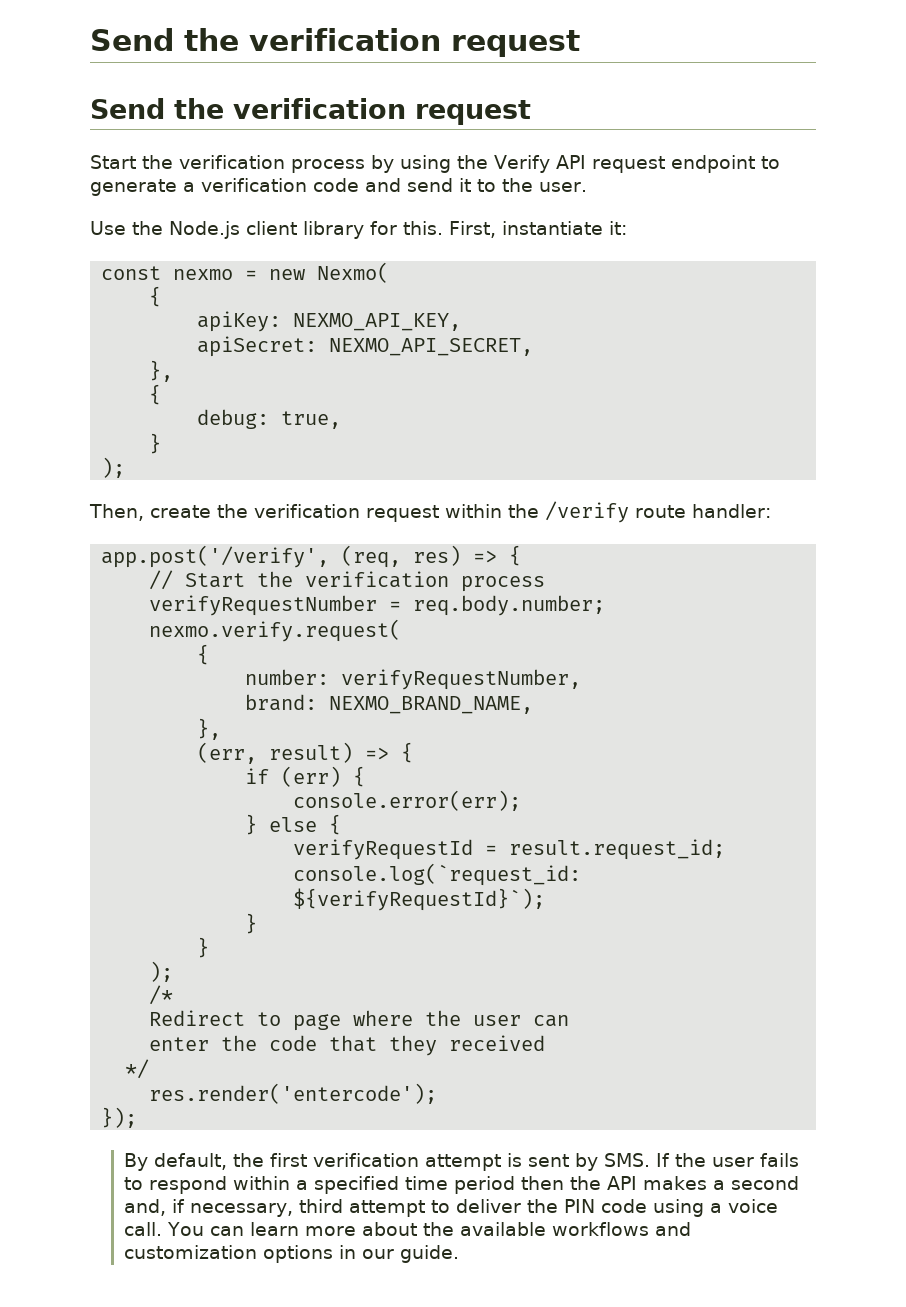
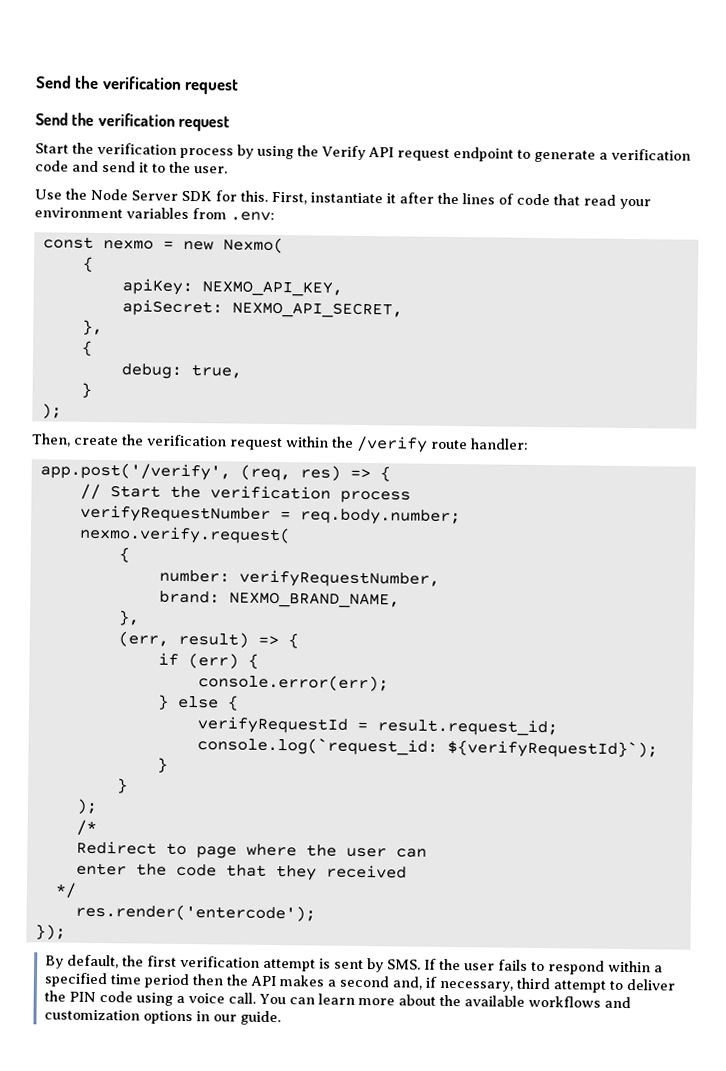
[169,221,364,239] Node.js client library -> [90,188,212,202] Node Server SDK
[608,221,627,235] it: -> [386,192,651,210] [34,207,275,221] it after the lines of code that read your environment variables from .env:

